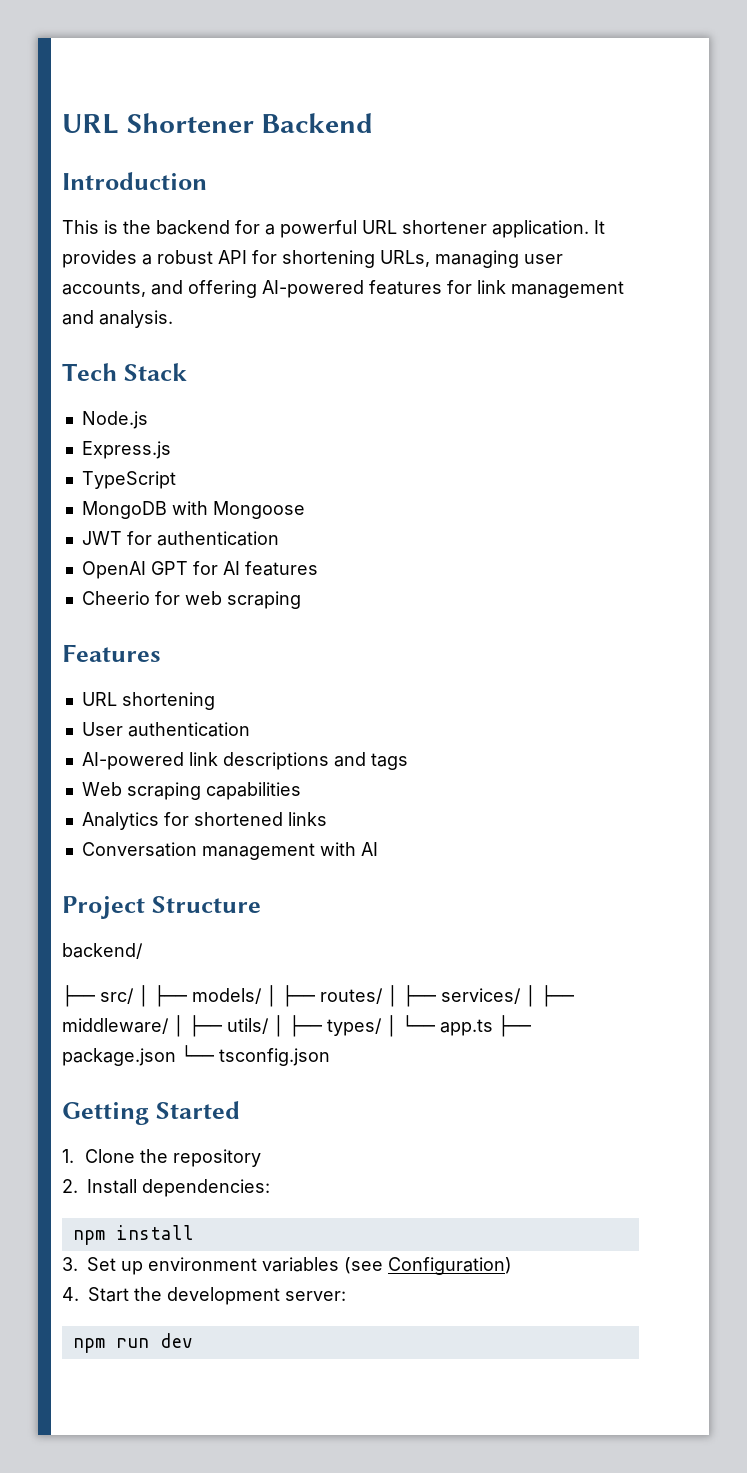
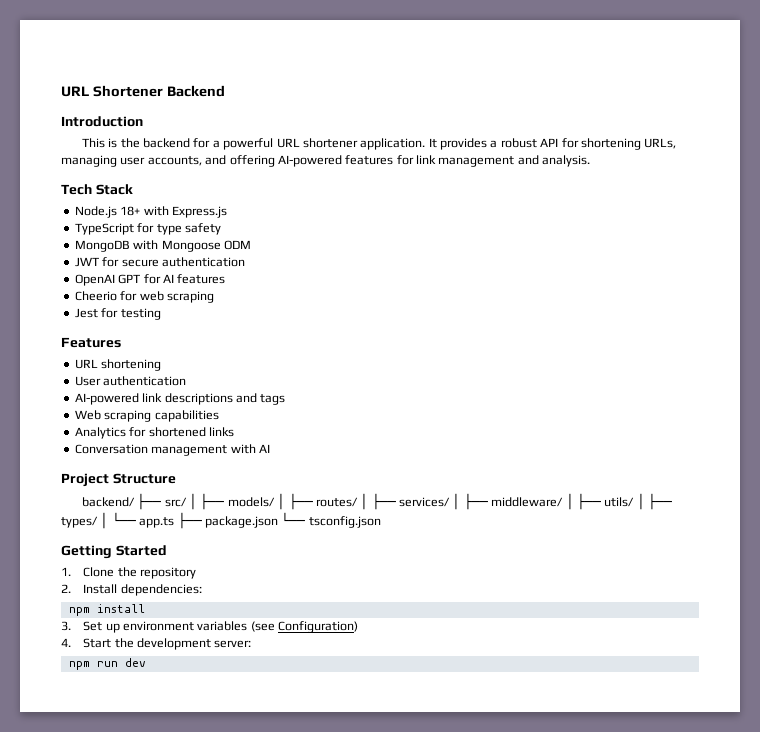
(148, 420) // -> [120,206,169,216] 18+ with
(176, 480) none -> [137,223,221,235] for type safety
(305, 510) none -> [223,240,251,250] ODM
(152, 538) none -> [121,259,159,267] secure
(301, 600) none -> [74,308,161,320] // Jest for testing
(143, 951) // -> (135, 502) none

